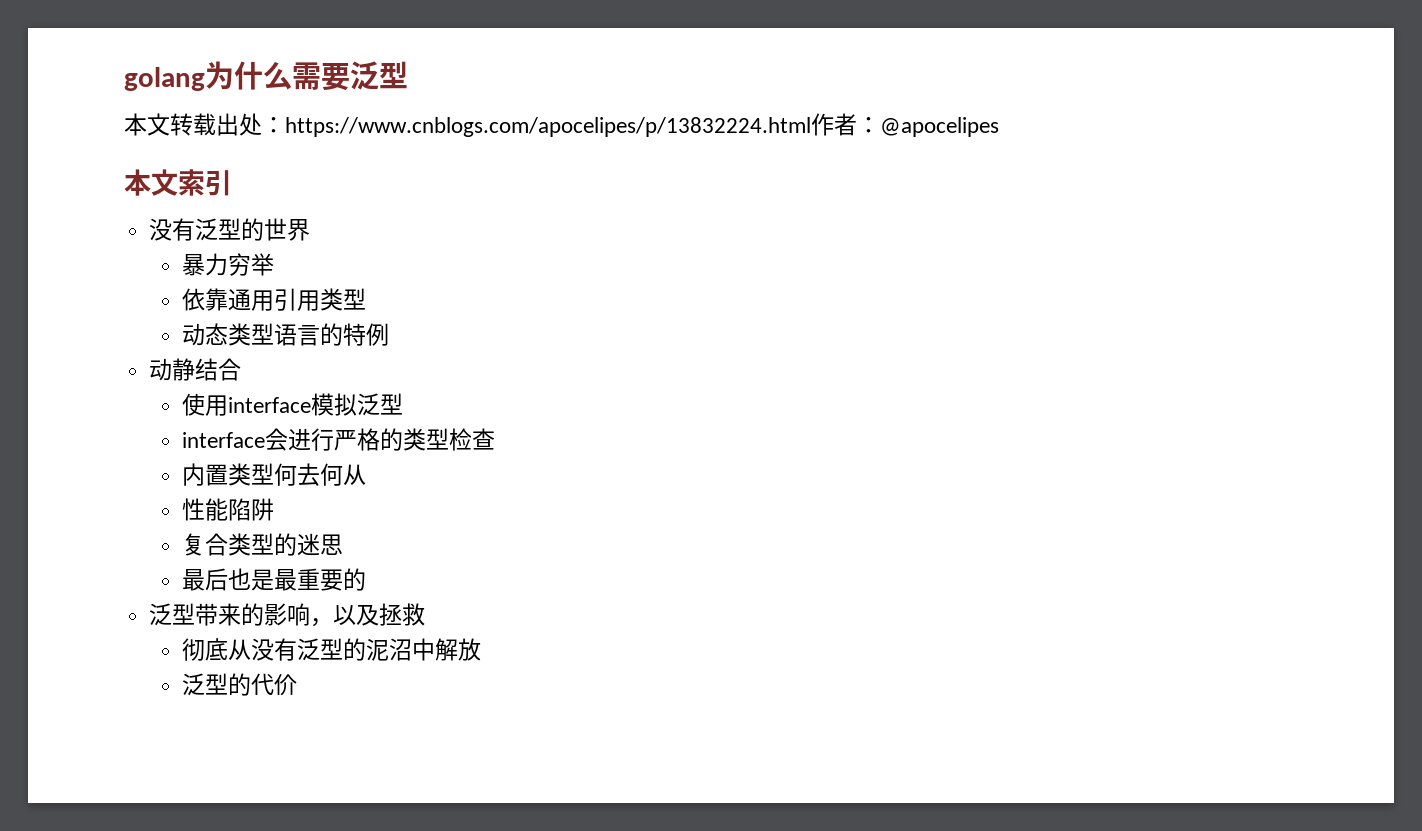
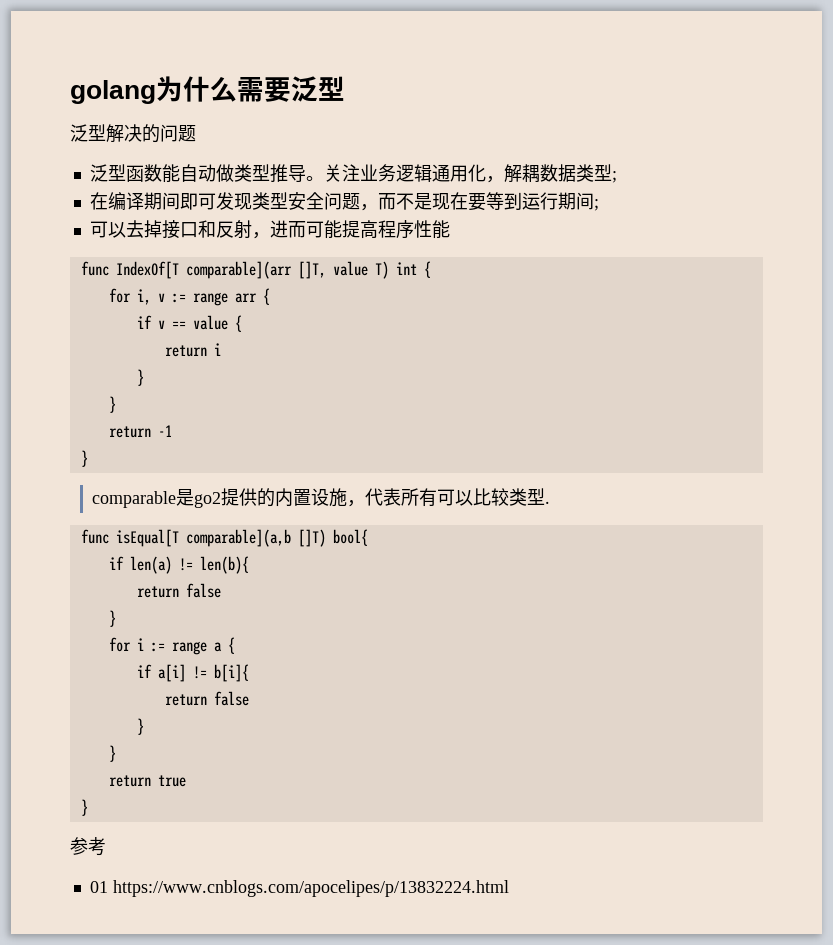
[124,113,999,137] [124,169,232,196] [149,218,311,241] [182,253,275,276] [182,288,367,311] [182,323,390,346] [149,358,242,381] [182,393,404,416] [182,428,496,451] [182,463,367,486] [182,498,275,521] [182,533,344,556] [182,568,367,591] [149,603,426,627] [182,638,482,661] [182,673,298,696] 本文转载出处：https://www.cnblogs.com/apocelipes/p/13832224.html作者：@apocelipes // 本文索引 // 没有泛型的世界 // 暴力穷举 // 依靠通用引用类型 // 动态类型语言的特例 // 动静结合 // 使用interface模拟泛型 // interface会进行严格的类型检查 // 内置类型何去何从 // 性能陷阱 // 复合类型的迷思 // 最后也是最重要的 // 泛型带来的影响，以及拯救 // 彻底从没有泛型的泥沼中解放 // 泛型的代价 -> [70,124,196,143] [89,164,617,183] [89,192,599,211] [89,220,450,239] [80,261,431,279] [108,288,270,306] [136,315,242,332] [164,343,221,357] [136,369,144,386] [108,396,116,413] [108,425,172,438] [80,450,88,467] [92,488,551,508] [80,529,368,547] [108,556,249,574] [136,583,221,598] [108,610,116,627] [108,637,235,655] [136,664,249,682] [164,691,249,706] [136,718,144,735] [108,745,116,762] [108,775,186,787] [80,799,88,816] [70,837,106,856] [89,880,509,897] 泛型解决的问题 // 泛型函数能自动做类型推导。关注业务逻辑通用化，解耦数据类型; // 在编译期间即可发现类型安全问题，而不是现在要等到运行期间; // 可以去掉接口和反射，进而可能提高程序性能 // func IndexOf[T comparable](arr []T, value T) int { // for i, v := range arr { // if v == value { // return i // } // } // return -1 // } // comparable是go2提供的内置设施，代表所有可以比较类型. // func isEqual[T comparable](a,b []T) bool{ // if len(a) != len(b){ // return false // } // for i := range a { // if a[i] != b[i]{ // return false // } // } // return true // } // 参考 // 01 https://www.cnblogs.com/apocelipes/p/13832224.html

